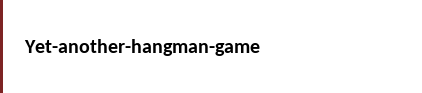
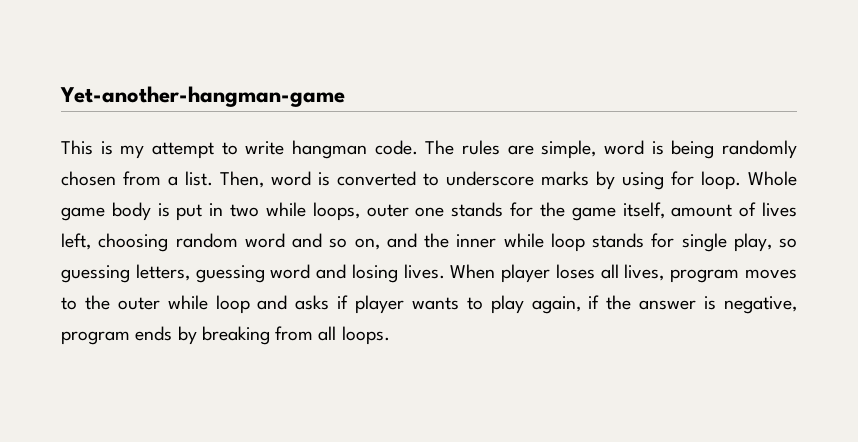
(260, 47) none -> [61,140,797,159] [61,171,797,190] [61,202,798,221] [61,233,797,252] [61,264,797,283] [61,295,797,314] [61,326,390,345] // This is my attempt to write hangman code. The rules are simple, word is being randomly chosen from a list. Then, word is converted to underscore marks by using for loop. Whole game body is put in two while loops, outer one stands for the game itself, amount of lives left, choosing random word and so on, and the inner while loop stands for single play, so guessing letters, guessing word and losing lives. When player loses all lives, program moves to the outer while loop and asks if player wants to play again, if the answer is negative, program ends by breaking from all loops.

